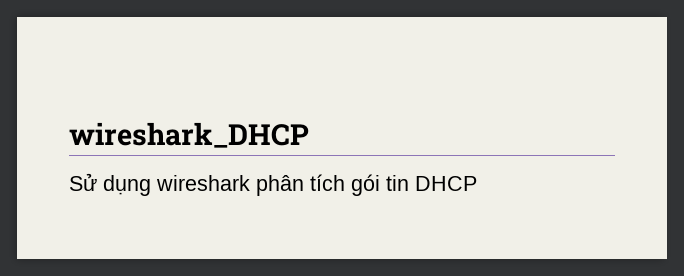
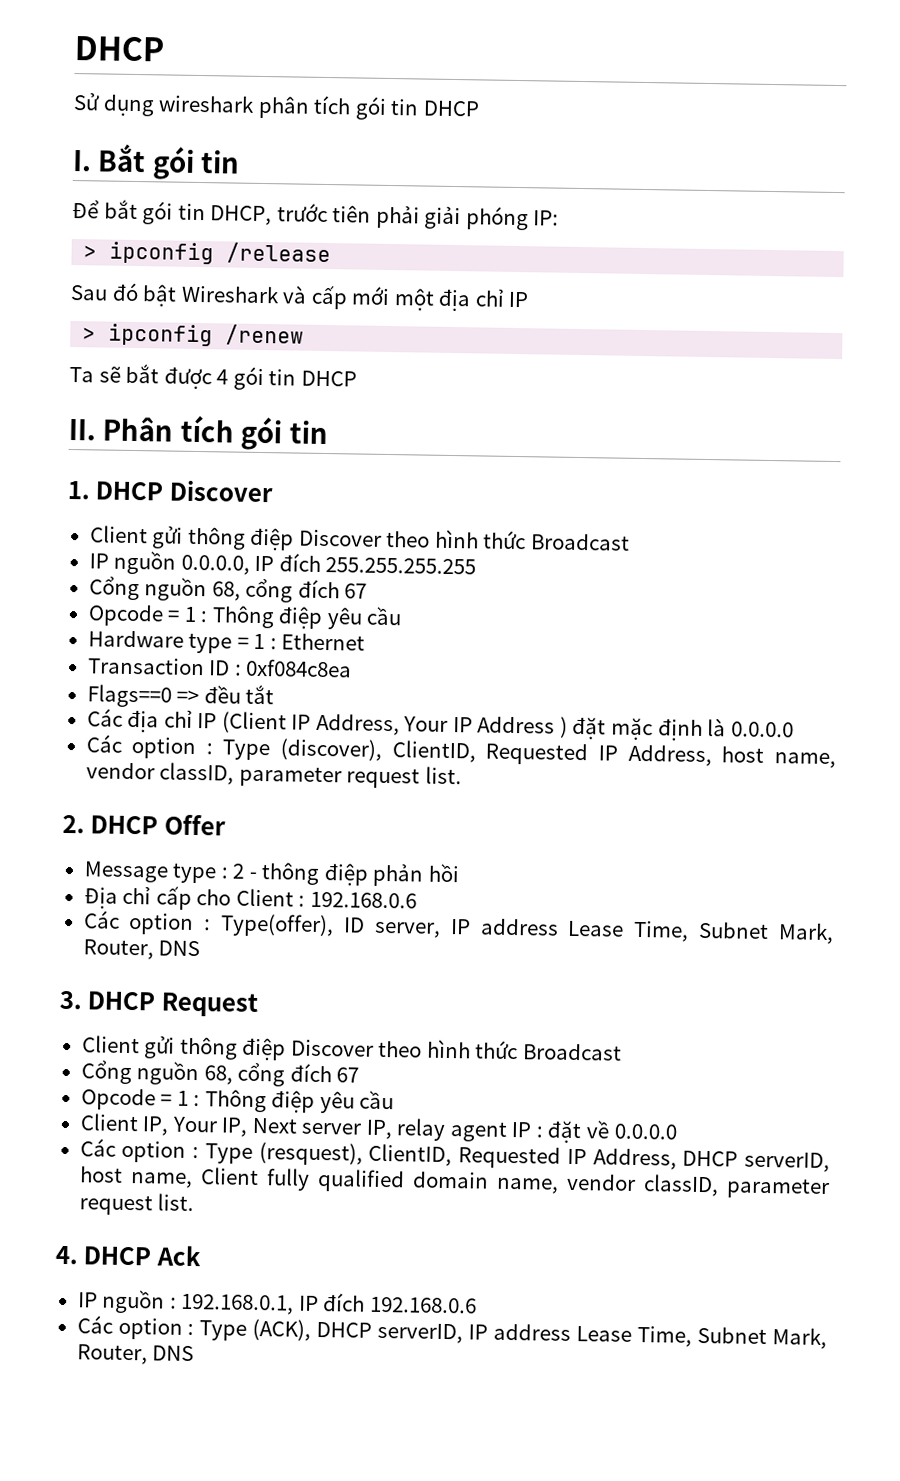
[69,122,309,148] wireshark_DHCP -> [74,36,165,62] DHCP
(477, 183) none -> [72,143,241,180] [72,199,560,231] [83,241,332,265] [70,282,530,312] [82,323,305,347] [69,363,357,391] [68,415,329,451] [67,480,274,503] [89,525,630,551] [88,550,477,575] [88,576,368,603] [87,604,403,630] [87,630,366,654] [87,657,353,678] [86,684,275,708] [86,708,794,741] [85,734,836,769] [85,762,462,789] [62,814,226,836] [83,861,460,887] [83,885,417,910] [83,910,835,945] [82,939,201,960] [59,990,258,1018] [81,1035,622,1061] [80,1060,360,1087] [80,1088,395,1114] [79,1113,677,1144] [79,1138,831,1173] [79,1166,830,1200] [78,1193,195,1216] [55,1245,202,1267] [77,1289,477,1315] [76,1315,827,1349] [76,1344,195,1365] // I. Bắt gói tin // Để bắt gói tin DHCP, trước tiên phải giải phóng IP: // > ipconfig /release // Sau đó bật Wireshark và cấp mới một địa chỉ IP // > ipconfig /renew // Ta sẽ bắt được 4 gói tin DHCP // II. Phân tích gói tin // 1. DHCP Discover // Client gửi thông điệp Discover theo hình thức Broadcast // IP nguồn 0.0.0.0, IP đích 255.255.255.255 // Cổng nguồn 68, cổng đích 67 // Opcode = 1 : Thông điệp yêu cầu // Hardware type = 1 : Ethernet // Transaction ID : 0xf084c8ea // Flags==0 => đều tắt // Các địa chỉ IP (Client IP Address, Your IP Address ) đặt mặc định là 0.0.0.0 // Các option : Type (discover), ClientID, Requested IP Address, host name, vendor classID, parameter request list. // 2. DHCP Offer // Message type : 2 - thông điệp phản hồi // Địa chỉ cấp cho Client : 192.168.0.6 // Các option : Type(offer), ID server, IP address Lease Time, Subnet Mark, Router, DNS // 3. DHCP Request // Client gửi thông điệp Discover theo hình thức Broadcast // Cổng nguồn 68, cổng đích 67 // Opcode = 1 : Thông điệp yêu cầu // Client IP, Your IP, Next server IP, relay agent IP : đặt về 0.0.0.0 // Các option : Type (resquest), ClientID, Requested IP Address, DHCP serverID, host name, Client fully qualified domain name, vendor classID, parameter request list. // 4. DHCP Ack // IP nguồn : 192.168.0.1, IP đích 192.168.0.6 // Các option : Type (ACK), DHCP serverID, IP address Lease Time, Subnet Mark, Router, DNS

